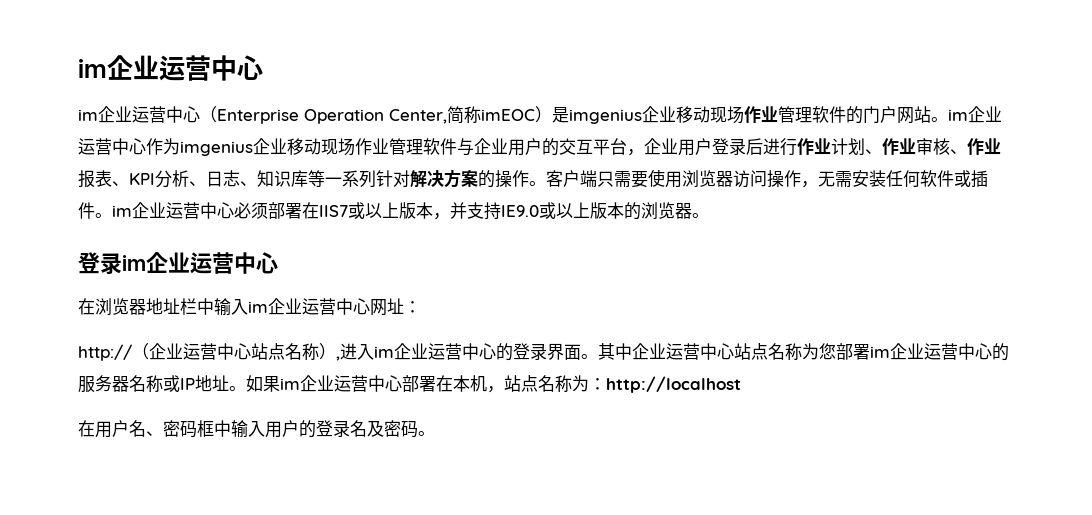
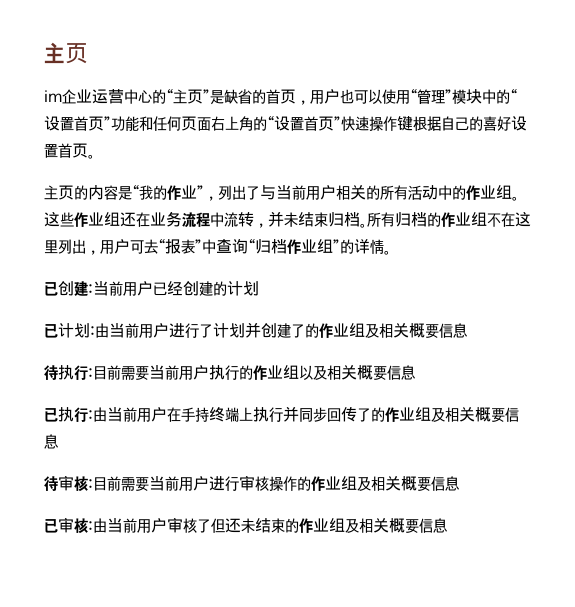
[78,55,263,81] [78,106,1002,124] [78,138,1001,156] [78,169,988,188] [78,202,709,220] [78,252,278,275] [78,298,421,316] [78,343,1009,361] [78,375,741,393] [78,420,435,438] im企业运营中心 // im企业运营中心（Enterprise Operation Center,简称imEOC）是imgenius企业移动现场作业管理软件的门户网站。im企业运营中心作为imgenius企业移动现场作业管理软件与企业用户的交互平台，企业用户登录后进行作业计划、作业审核、作业报表、KPI分析、日志、知识库等一系列针对解决方案的操作。客户端只需要使用浏览器访问操作，无需安装任何软件或插件。im企业运营中心必须部署在IIS7或以上版本，并支持IE9.0或以上版本的浏览器。 // 登录im企业运营中心 // 在浏览器地址栏中输入im企业运营中心网址： // http://（企业运营中心站点名称）,进入im企业运营中心的登录界面。其中企业运营中心站点名称为您部署im企业运营中心的服务器名称或IP地址。如果im企业运营中心部署在本机，站点名称为：http://localhost // 在用户名、密码框中输入用户的登录名及密码。 -> [44,42,88,64] [44,89,517,105] [44,116,527,131] [44,143,95,159] [44,185,519,201] [44,211,531,228] [44,238,391,255] [44,281,259,296] [44,322,468,338] [44,365,416,380] [44,406,519,422] [44,434,59,449] [44,475,460,492] [44,517,448,534] 主页 // im企业运营中心的“主页”是缺省的首页，用户也可以使用“管理”模块中的“设置首页”功能和任何页面右上角的“设置首页”快速操作键根据自己的喜好设置首页。 // 主页的内容是“我的作业”，列出了与当前用户相关的所有活动中的作业组。这些作业组还在业务流程中流转，并未结束归档。所有归档的作业组不在这里列出，用户可去“报表”中查询“归档作业组”的详情。 // 已创建:当前用户已经创建的计划 // 已计划:由当前用户进行了计划并创建了的作业组及相关概要信息 // 待执行:目前需要当前用户执行的作业组以及相关概要信息 // 已执行:由当前用户在手持终端上执行并同步回传了的作业组及相关概要信息 // 待审核:目前需要当前用户进行审核操作的作业组及相关概要信息 // 已审核:由当前用户审核了但还未结束的作业组及相关概要信息

